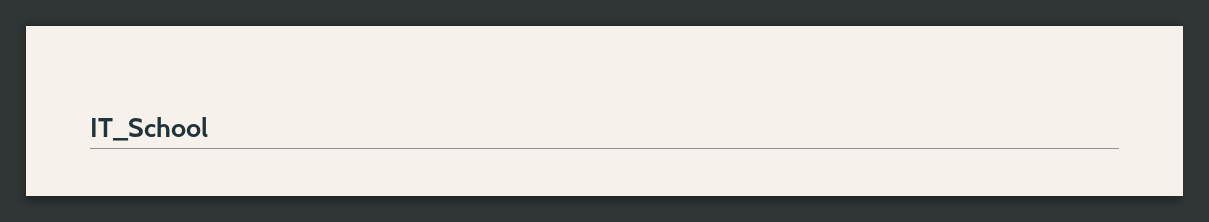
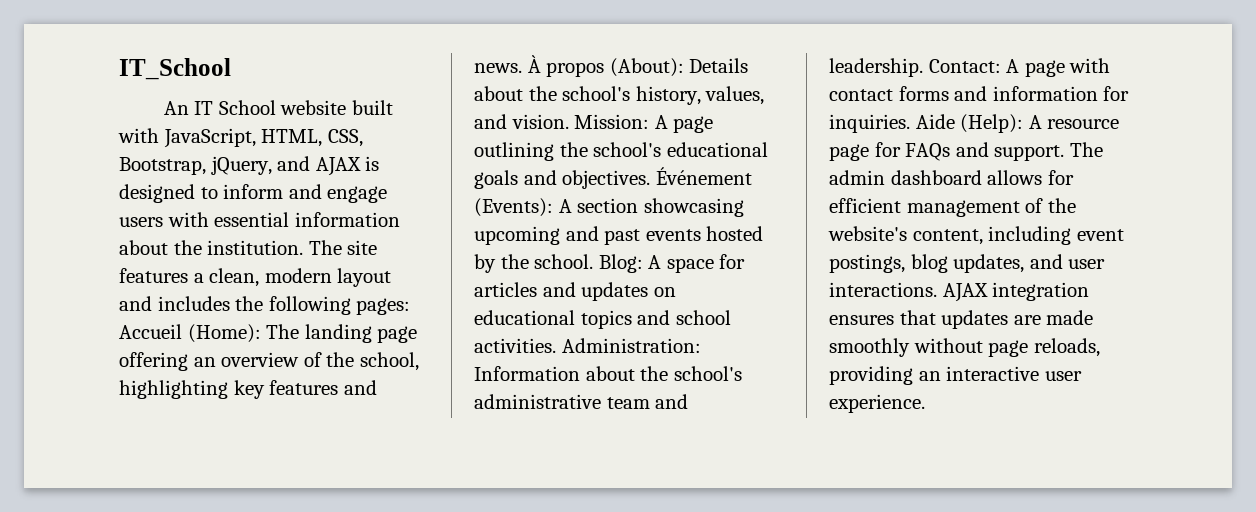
(208, 129) none -> [163,100,393,115] [118,128,363,148] [119,156,380,176] [119,184,388,203] [119,212,400,227] [119,240,378,255] [119,268,392,287] [119,296,411,315] [119,324,418,343] [119,352,419,371] [119,380,377,399] [474,55,749,77] [474,86,765,105] [474,114,714,133] [474,142,768,161] [474,167,752,189] [474,198,744,217] [474,226,764,245] [474,254,746,273] [474,282,676,301] [474,310,731,329] [474,338,701,353] [474,366,742,381] [474,394,689,409] [829,58,1111,77] [829,86,1130,101] [829,114,1120,133] [829,142,1103,161] [829,170,1074,185] [829,198,1076,217] [828,226,1124,245] [829,254,1106,273] [829,282,1090,302] [829,310,1094,329] [829,338,1100,357] [829,366,1082,385] [829,394,925,413] // An IT School website built with JavaScript, HTML, CSS, Bootstrap, jQuery, and AJAX is designed to inform and engage users with essential information about the institution. The site features a clean, modern layout and includes the following pages: Accueil (Home): The landing page offering an overview of the school, highlighting key features and news. À propos (About): Details about the school's history, values, and vision. Mission: A page outlining the school's educational goals and objectives. Événement (Events): A section showcasing upcoming and past events hosted by the school. Blog: A space for articles and updates on educational topics and school activities. Administration: Information about the school's administrative team and leadership. Contact: A page with contact forms and information for inquiries. Aide (Help): A resource page for FAQs and support. The admin dashboard allows for efficient management of the website's content, including event postings, blog updates, and user interactions. AJAX integration ensures that updates are made smoothly without page reloads, providing an interactive user experience.

